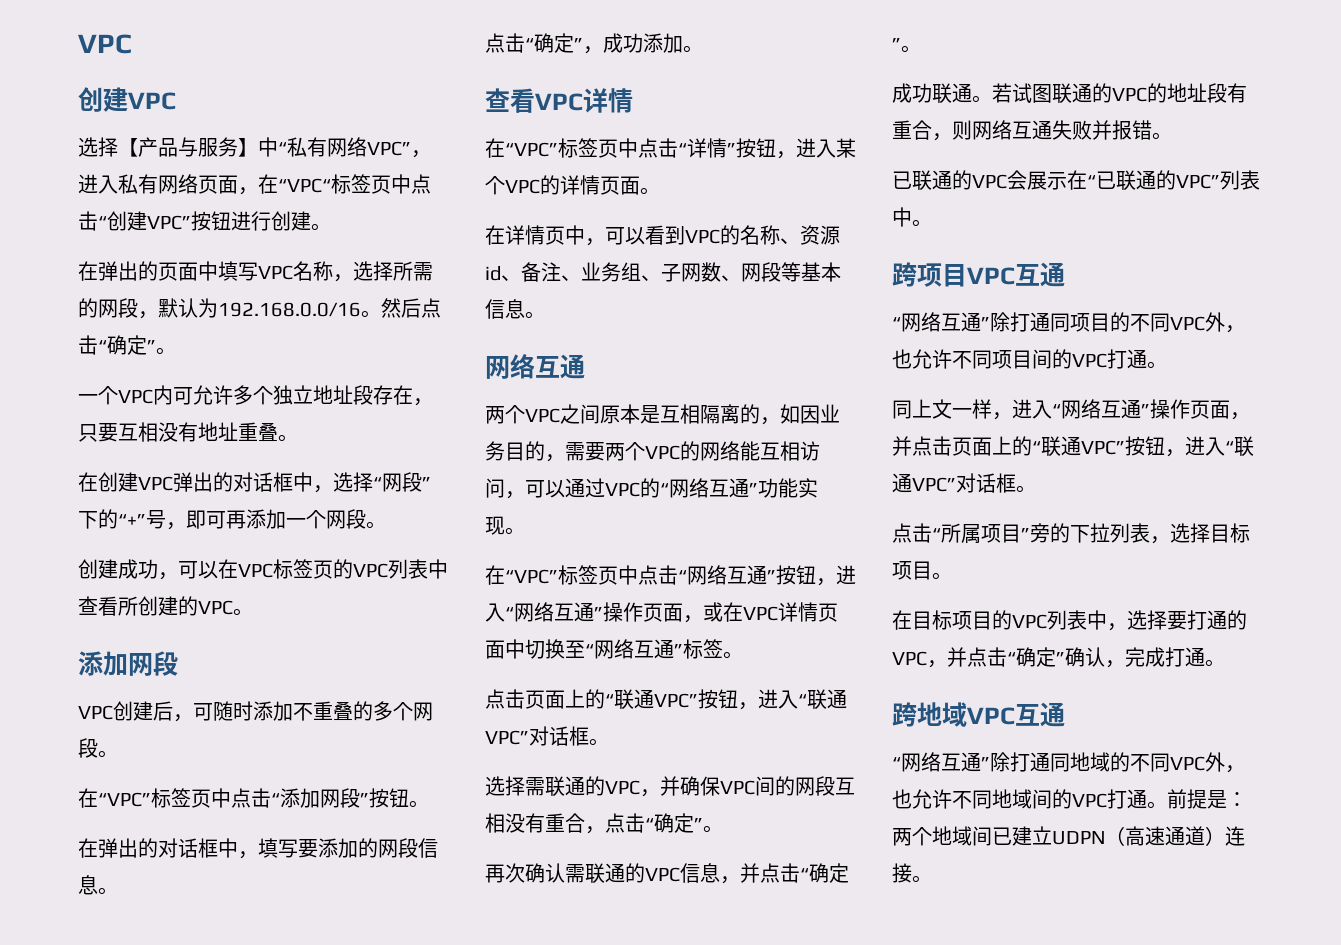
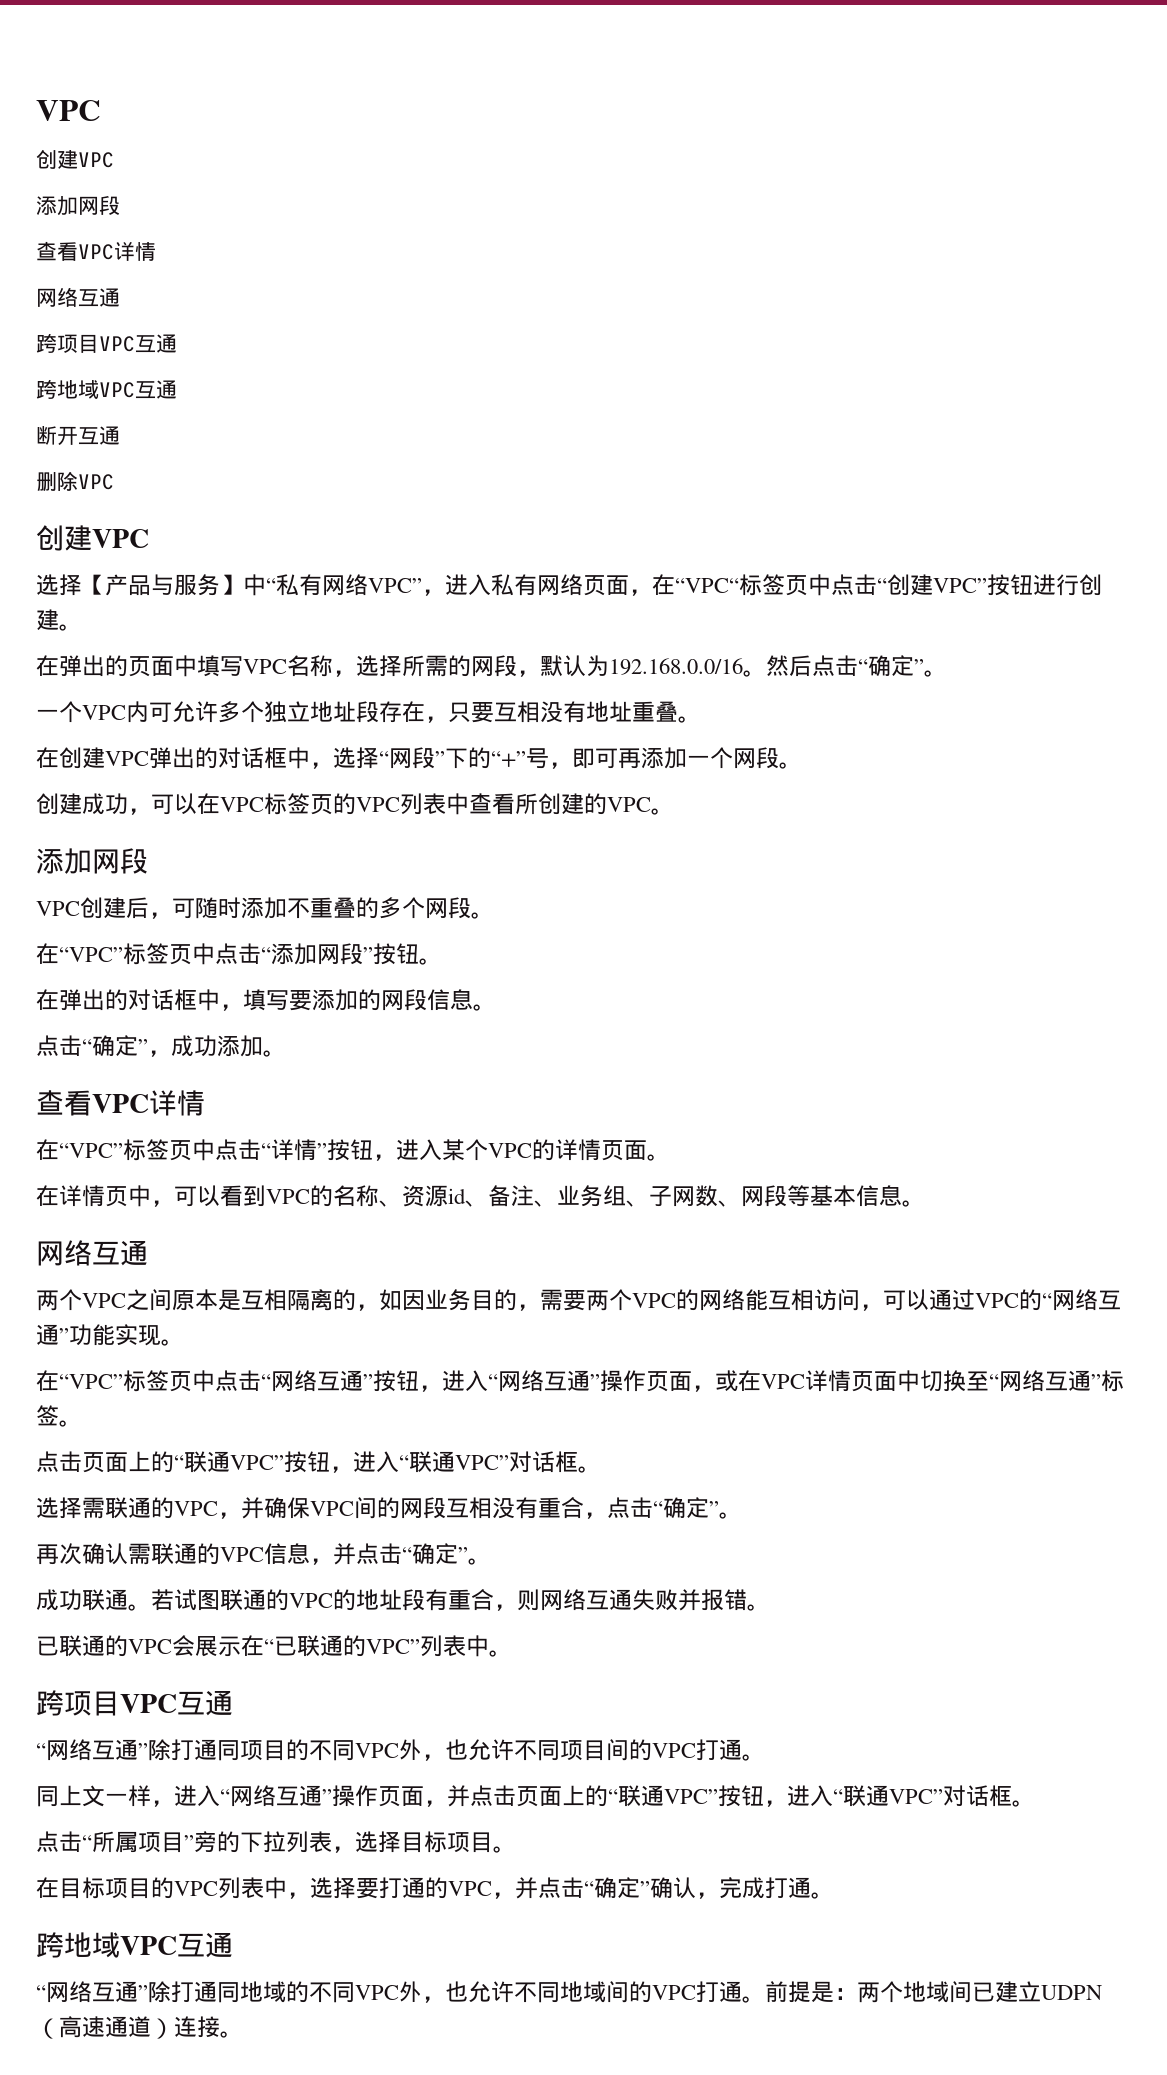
[78,34,132,54] [78,87,176,112] VPC // 创建VPC -> [36,100,101,121] [36,149,114,169] [36,196,120,216] [36,241,156,261] [36,287,120,307] [36,333,177,353] [36,379,177,399] [36,426,120,446] [36,471,114,491] [36,525,149,551] VPC // 创建VPC // 添加网段 // 查看VPC详情 // 网络互通 // 跨项目VPC互通 // 跨地域VPC互通 // 断开互通 // 删除VPC // 创建VPC

